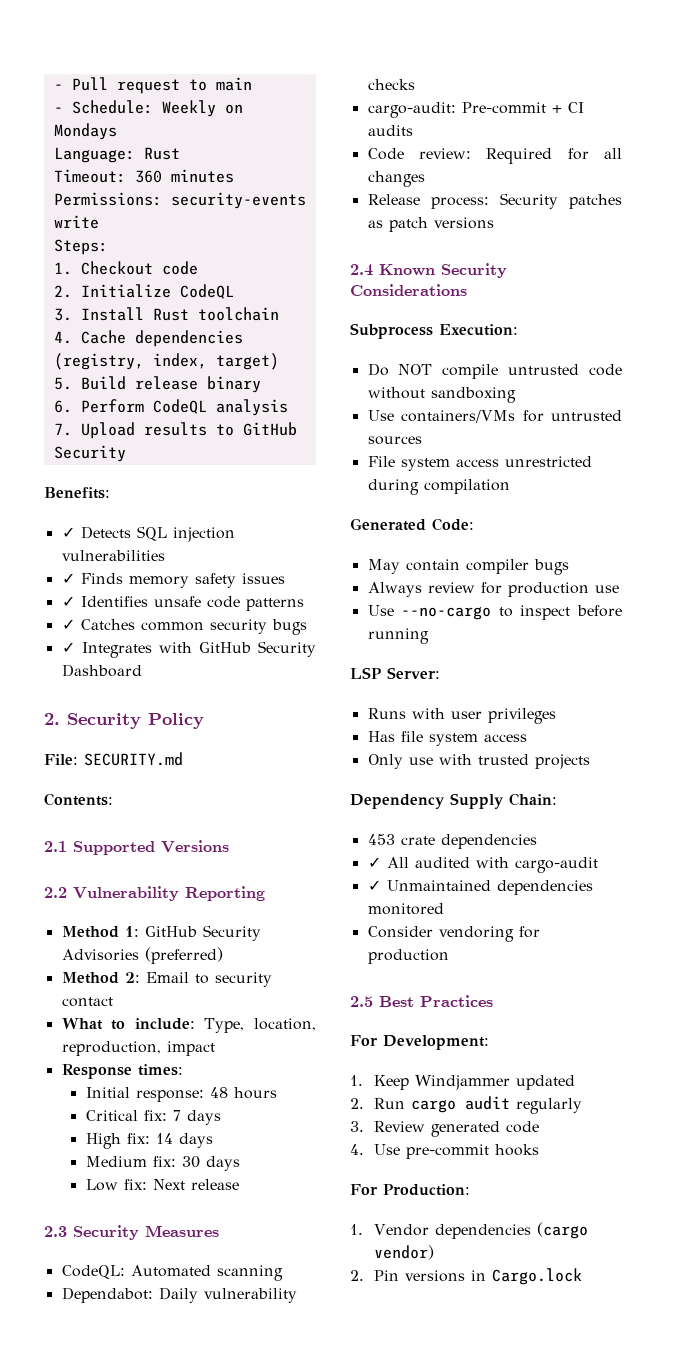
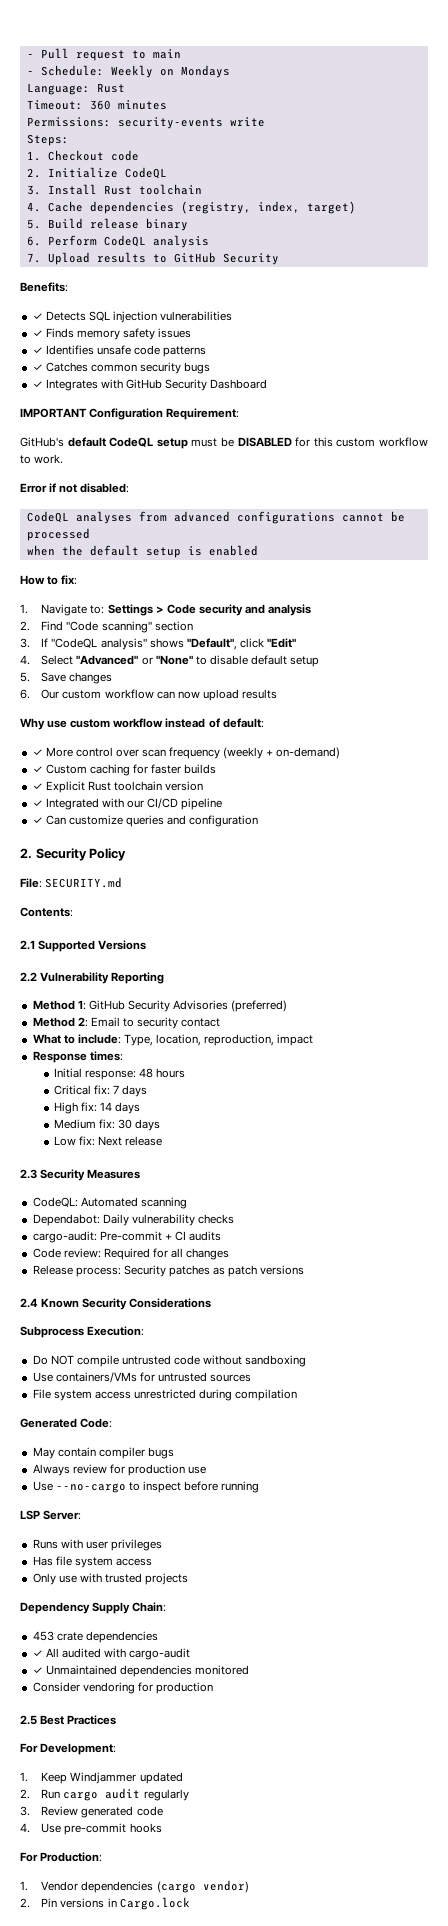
(142, 670) none -> [20,408,240,420] [20,437,429,449] [20,454,64,464] [20,483,130,493] [26,511,405,524] [26,528,90,541] [26,545,258,558] [20,575,78,585] [20,604,312,616] [20,621,193,633] [20,638,297,650] [20,655,320,667] [20,672,113,684] [20,689,278,701] [20,718,264,730] [32,747,341,759] [32,764,217,776] [32,781,204,793] [32,798,223,810] [32,815,259,827] // IMPORTANT Configuration Requirement: // GitHub's default CodeQL setup must be DISABLED for this custom workflow to work. // Error if not disabled: // CodeQL analyses from advanced configurations cannot be processed // when the default setup is enabled // How to fix: // 1. Navigate to: Settings > Code security and analysis // 2. Find "Code scanning" section // 3. If "CodeQL analysis" shows "Default", click "Edit" // 4. Select "Advanced" or "None" to disable default setup // 5. Save changes // 6. Our custom workflow can now upload results // Why use custom workflow instead of default: // ✓ More control over scan frequency (weekly + on-demand) // ✓ Custom caching for faster builds // ✓ Explicit Rust toolchain version // ✓ Integrated with our CI/CD pipeline // ✓ Can customize queries and configuration

